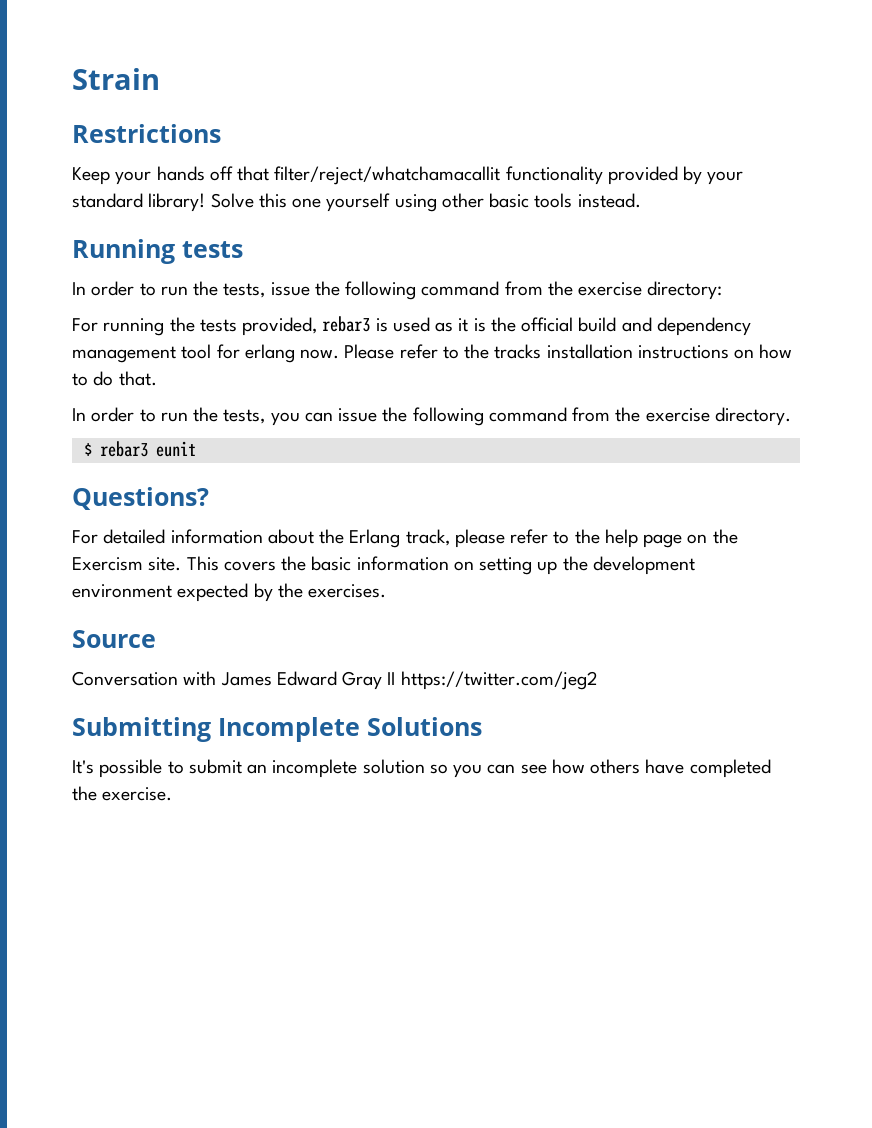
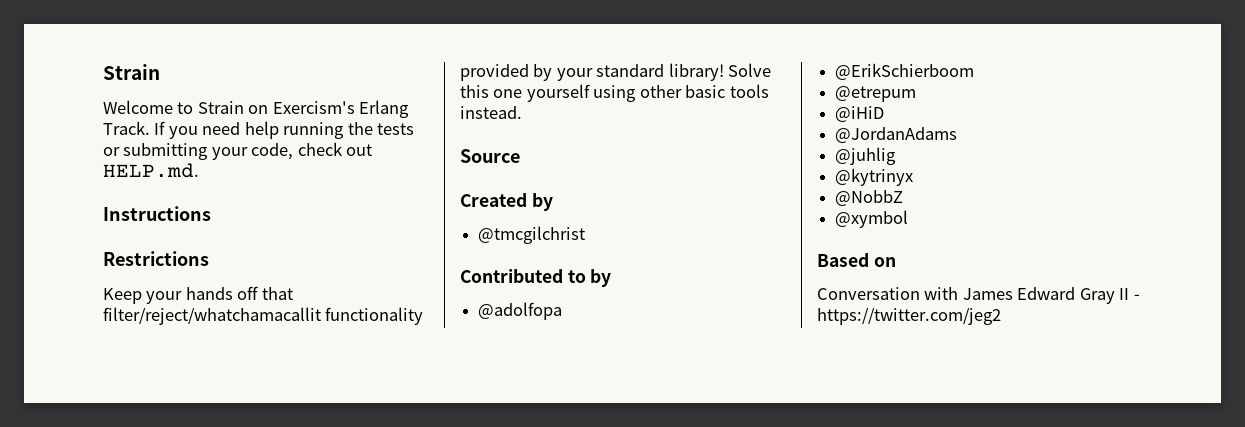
[72,68,160,90] Strain -> [103,64,160,80] [103,100,410,118] [103,121,415,139] [103,142,373,160] [103,163,199,178] [103,206,211,221] Strain // Welcome to Strain on Exercism's Erlang Track. If you need help running the tests or submitting your code, check out HELP.md. // Instructions
[72,239,243,264] [72,281,723,300] [72,316,751,336] [72,344,793,363] [72,371,157,386] [72,407,791,426] [83,441,196,457] [72,487,209,510] [72,529,738,548] [72,556,695,575] [72,583,387,602] [72,630,156,648] Running tests // In order to run the tests, issue the following command from the exercise directory: // For running the tests provided, rebar3 is used as it is the official build and dependency management tool for erlang now. Please refer to the tracks installation instructions on how to do that. // In order to run the tests, you can issue the following command from the exercise directory. // $ rebar3 eunit // Questions? // For detailed information about the Erlang track, please refer to the help page on the Exercism site. This covers the basic information on setting up the development environment expected by the exercises. // Source -> [460,149,520,163] [460,193,553,211] [478,226,586,244] [460,269,612,287] [478,302,563,320] [835,63,975,80] [835,86,917,102] [835,106,885,122] [835,127,958,143] [835,147,897,165] [835,168,914,186] [835,190,904,206] [835,210,909,228] [817,253,896,267] Source // Created by // @tmcgilchrist // Contributed to by // @adolfopa // @ErikSchierboom // @etrepum // @iHiD // @JordanAdams // @juhlig // @kytrinyx // @NobbZ // @xymbol // Based on
(396, 678) none -> [1133,294,1140,300] -
[72,717,482,742] [72,759,771,778] [72,786,173,801] // Submitting Incomplete Solutions // It's possible to submit an incomplete solution so you can see how others have completed the exercise. -> (1001, 316) none

